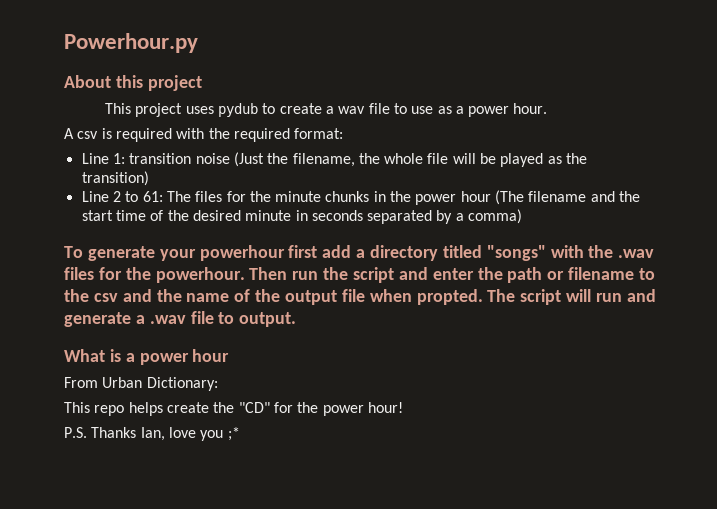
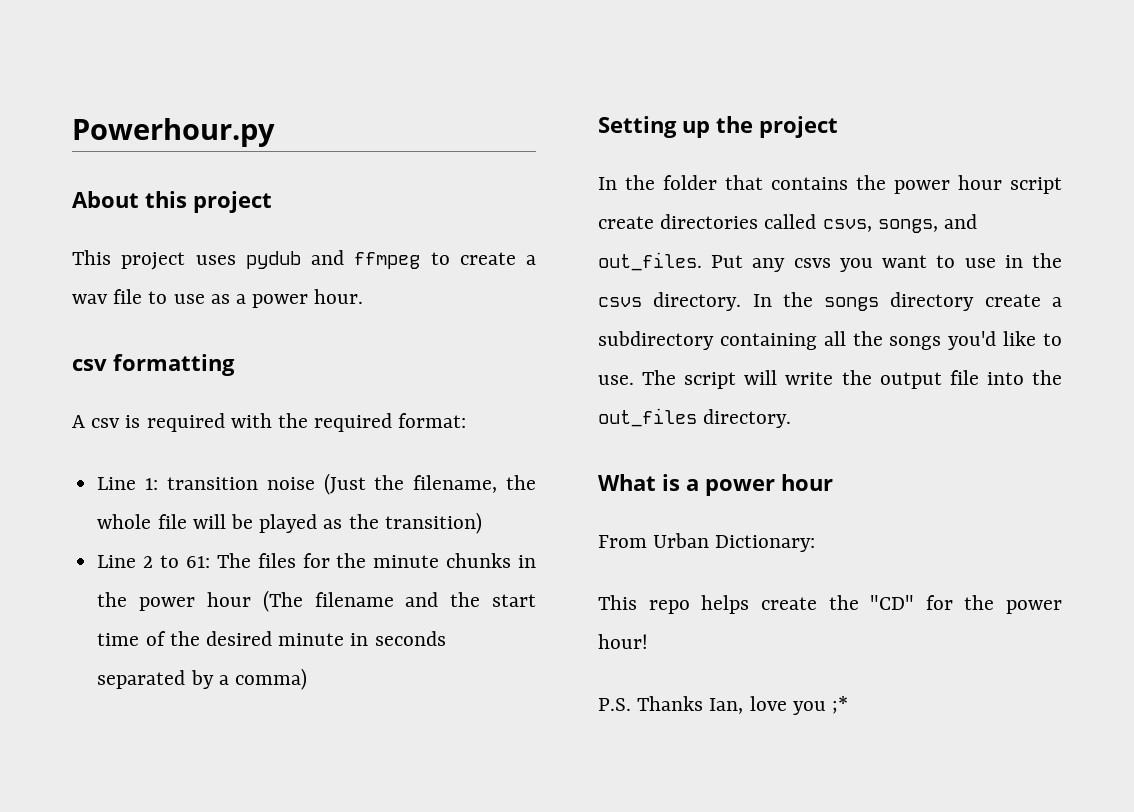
(258, 110) none -> [311,250,421,269] and ffmpeg
(548, 108) none -> [72,354,235,376] // csv formatting
[64,245,655,261] [64,267,656,283] [64,289,656,305] [64,311,297,327] To generate your powerhour first add a directory titled "songs" with the .wav files for the powerhour. Then run the script and enter the path or filename to the csv and the name of the output file when propted. The script will run and generate a .wav file to output. -> [598,116,838,138] [598,175,1062,194] [598,214,978,233] [598,252,1062,272] [598,292,1062,311] [598,331,1062,350] [598,370,1062,389] [598,408,792,428] Setting up the project // In the folder that contains the power hour script create directories called csvs, songs, and out_files. Put any csvs you want to use in the csvs directory. In the songs directory create a subdirectory containing all the songs you'd like to use. The script will write the output file into the out_files directory.

